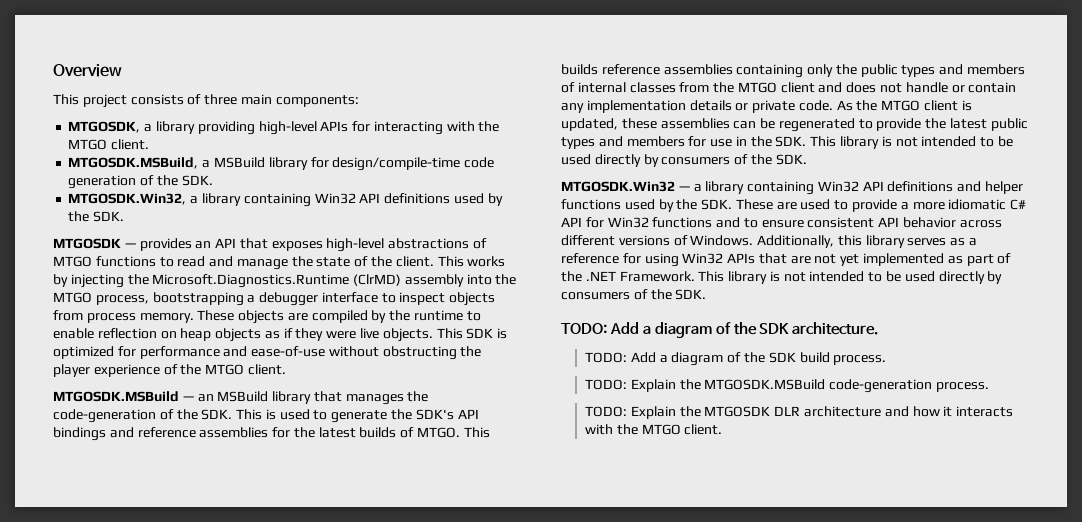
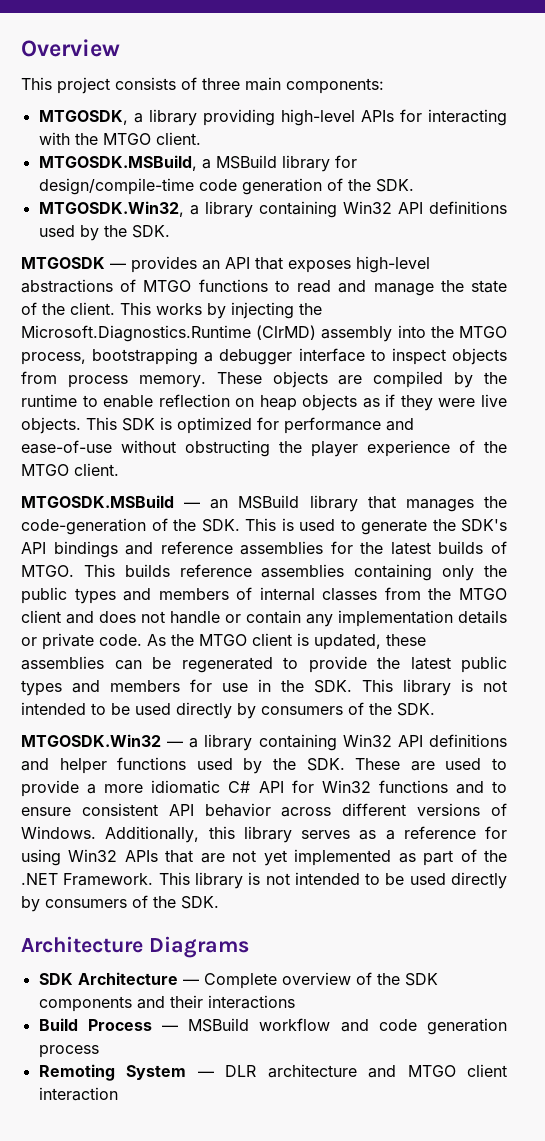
[561,322,879,338] [585,352,887,366] [585,379,989,393] [585,406,1014,419] [585,424,723,435] TODO: Add a diagram of the SDK architecture. // TODO: Add a diagram of the SDK build process. // TODO: Explain the MTGOSDK.MSBuild code-generation process. // TODO: Explain the MTGOSDK DLR architecture and how it interacts with the MTGO client. -> [21,936,249,958] [38,972,438,989] [38,995,295,1012] [38,1018,507,1035] [38,1045,99,1058] [38,1064,507,1081] [38,1087,118,1101] Architecture Diagrams // SDK Architecture — Complete overview of the SDK components and their interactions // Build Process — MSBuild workflow and code generation process // Remoting System — DLR architecture and MTGO client interaction

